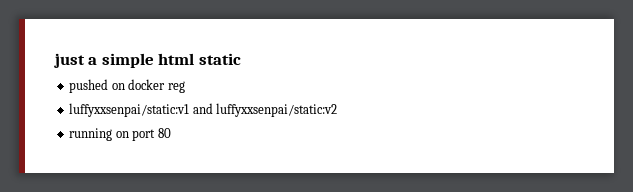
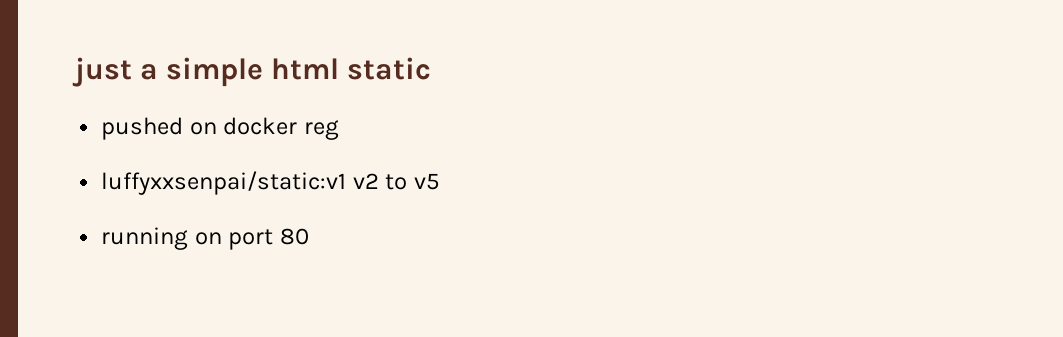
[192,103,338,117] and luffyxxsenpai/static:v2 -> [352,173,440,190] v2 to v5

